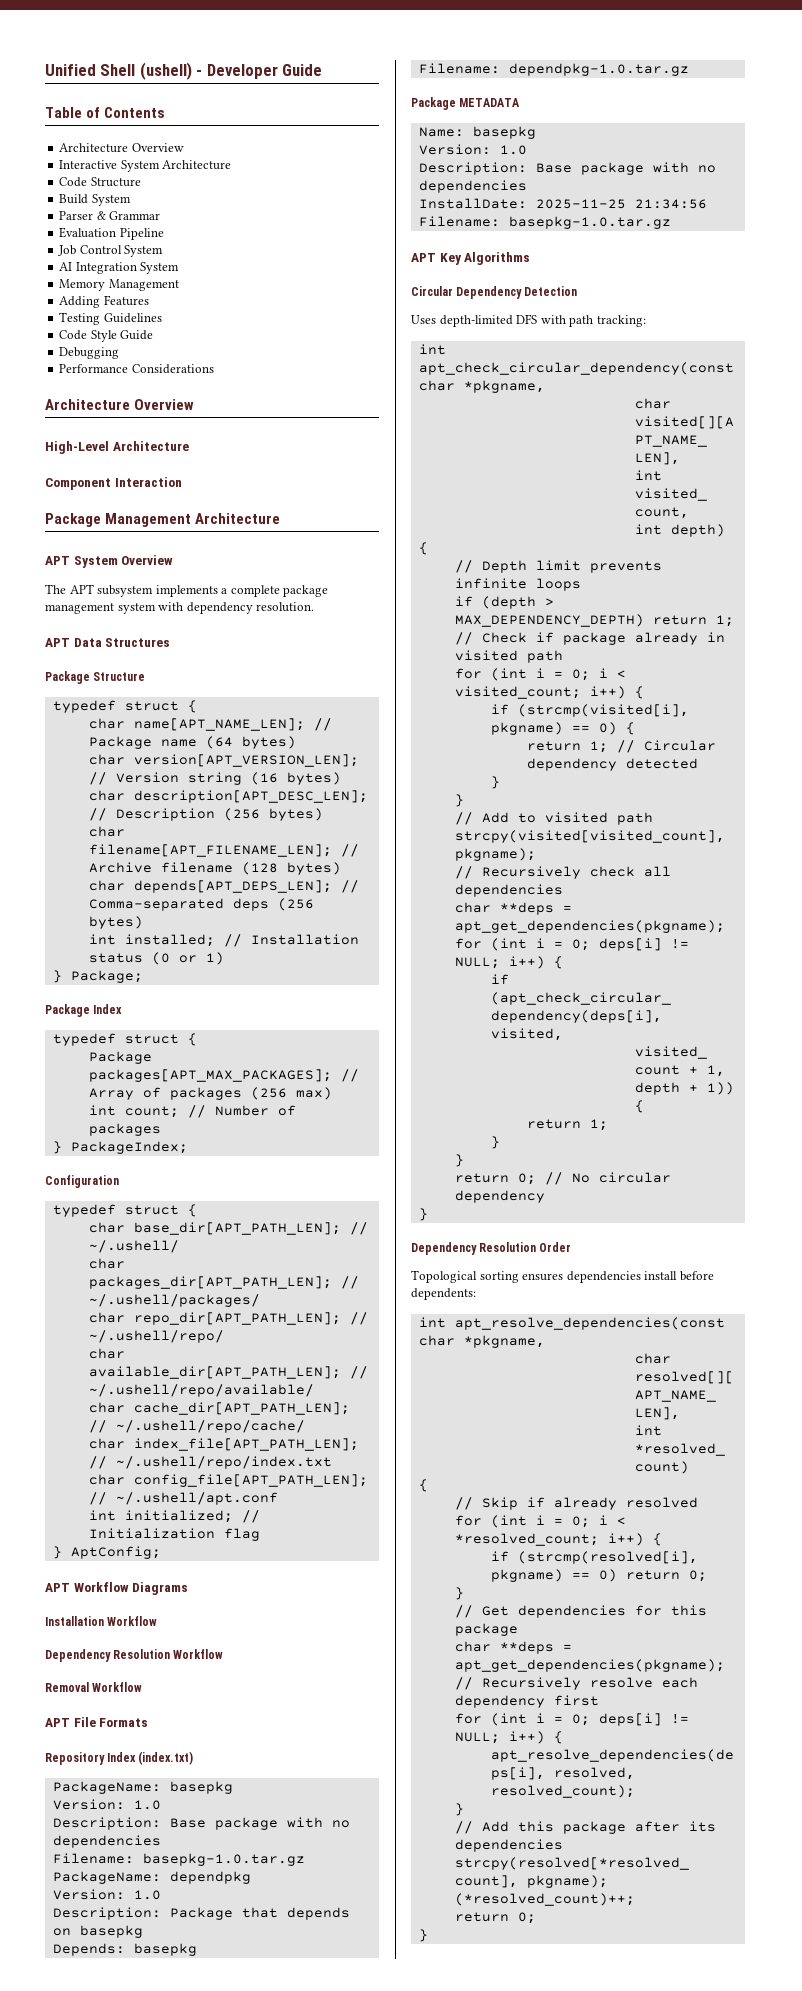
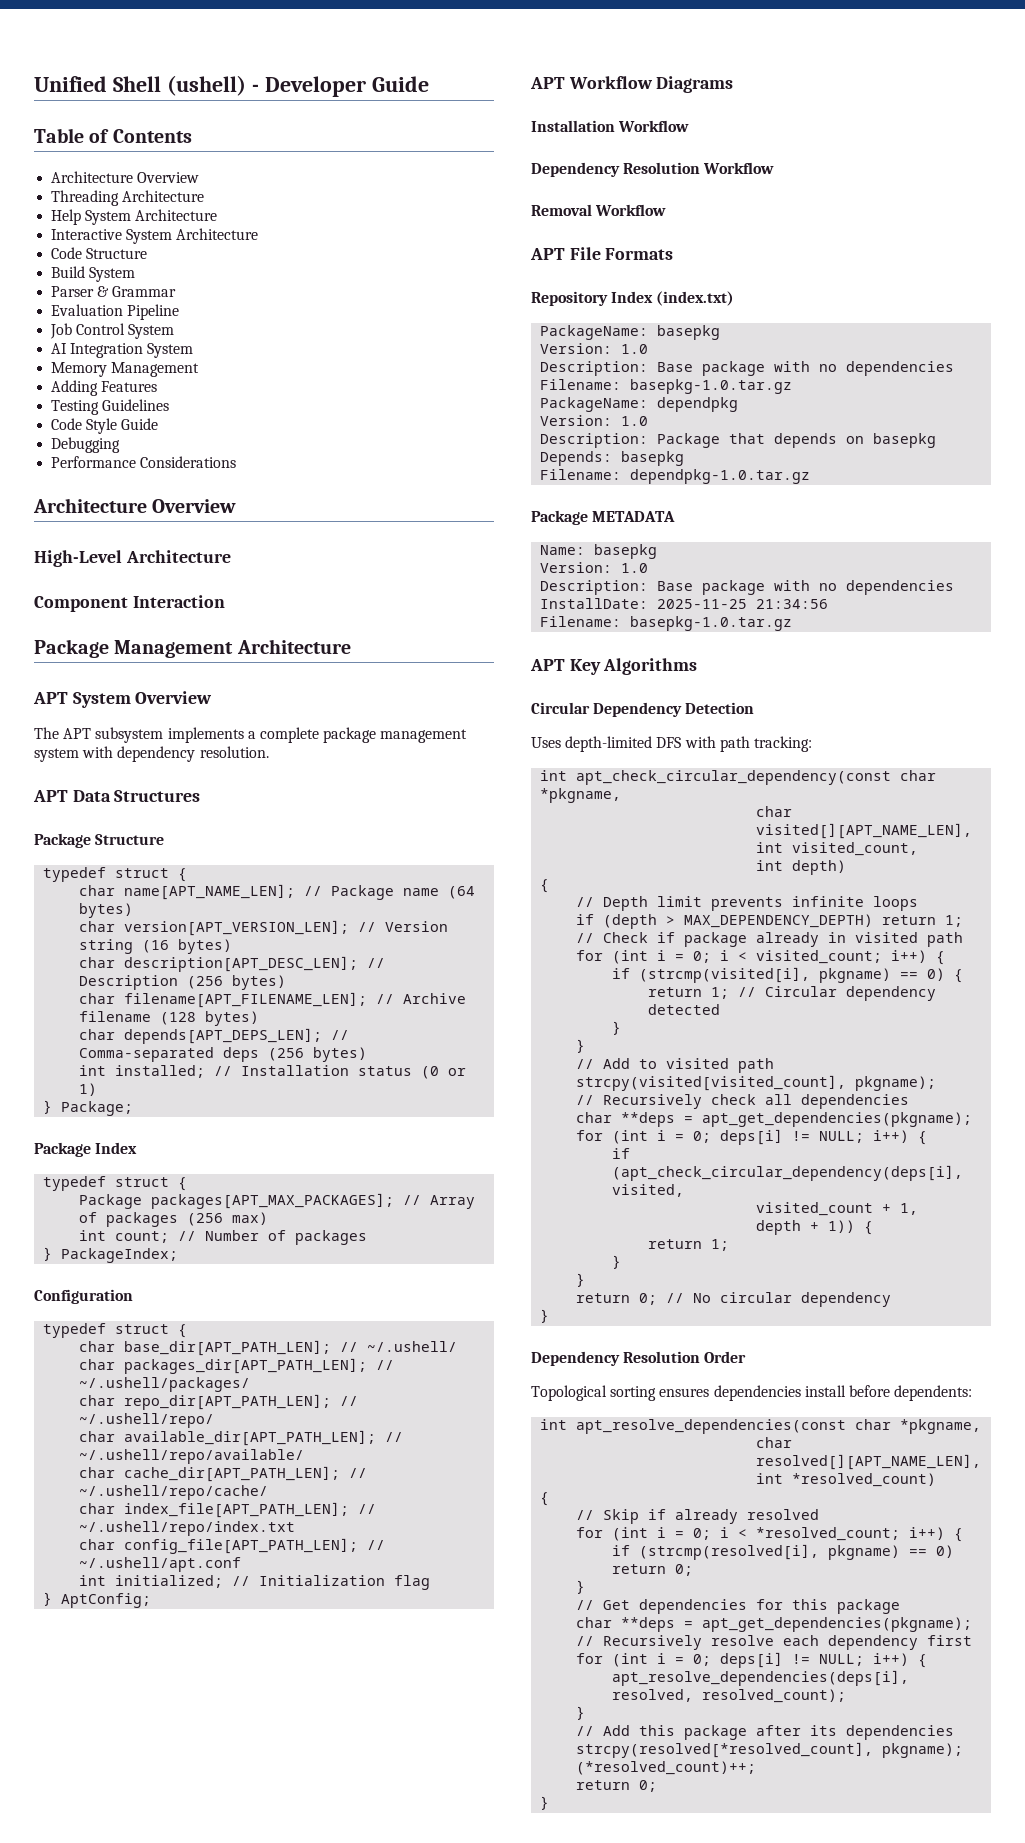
(184, 147) none -> [51,190,205,206] [51,209,218,225] // Threading Architecture // Help System Architecture

